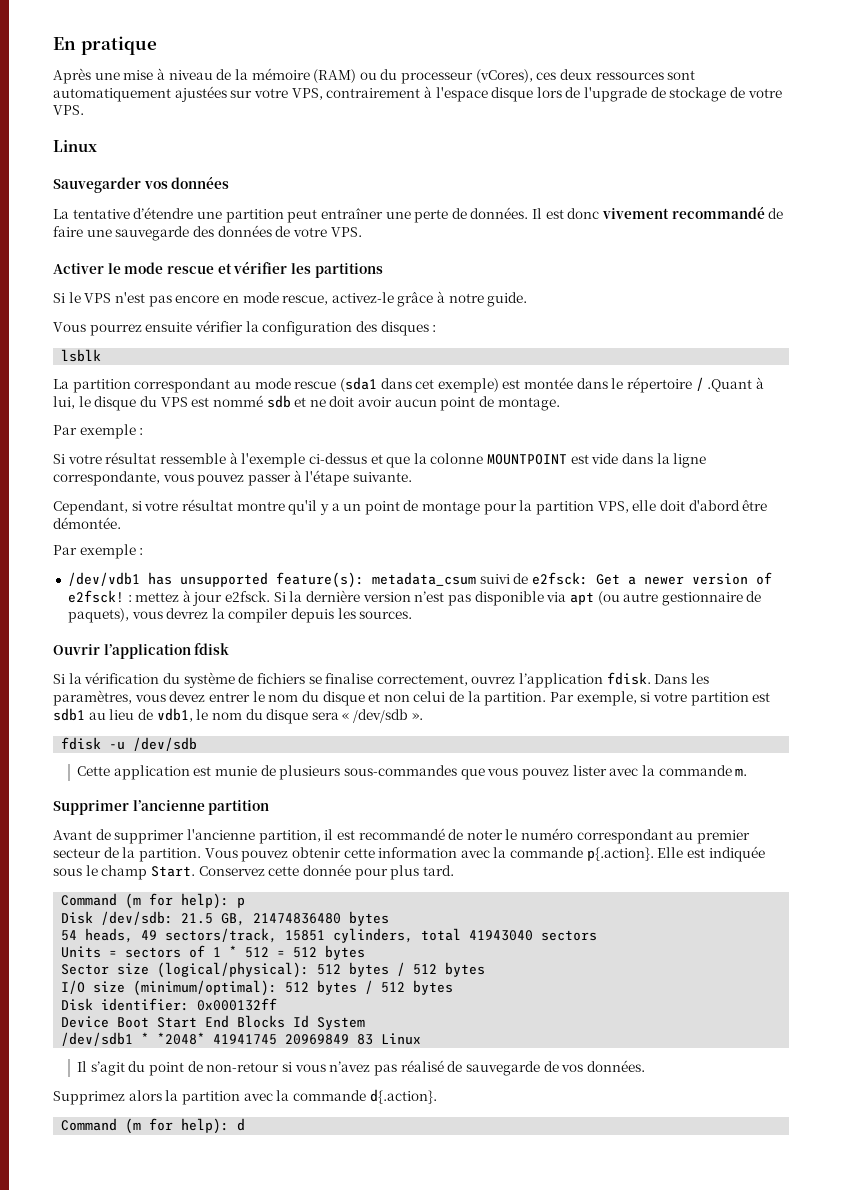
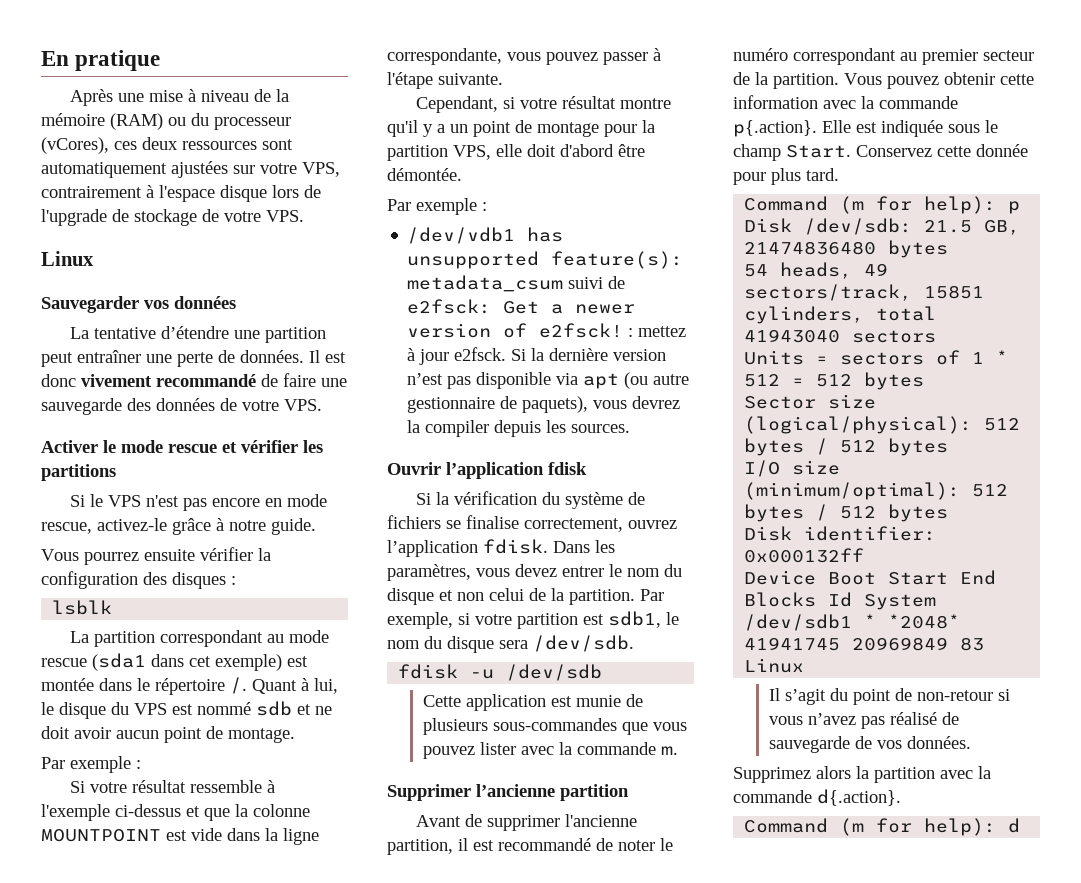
[695,377,753,392] / .Quant -> [230,677,297,694] /. Quant
[53,708,193,722] sdb1 au lieu de vdb1, -> [608,611,661,628] sdb1,
[342,709,423,723] « /dev/sdb ». -> [533,635,634,652] /dev/sdb.

